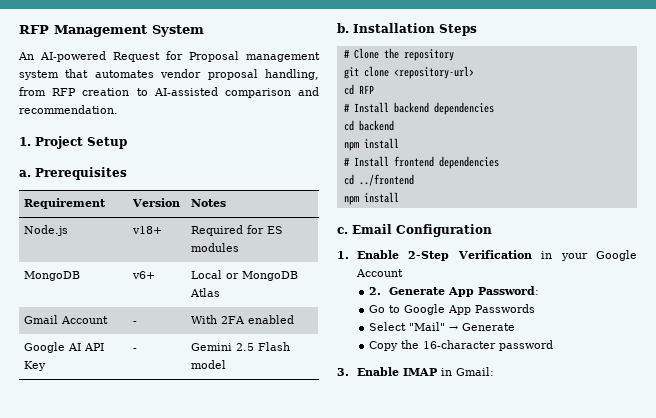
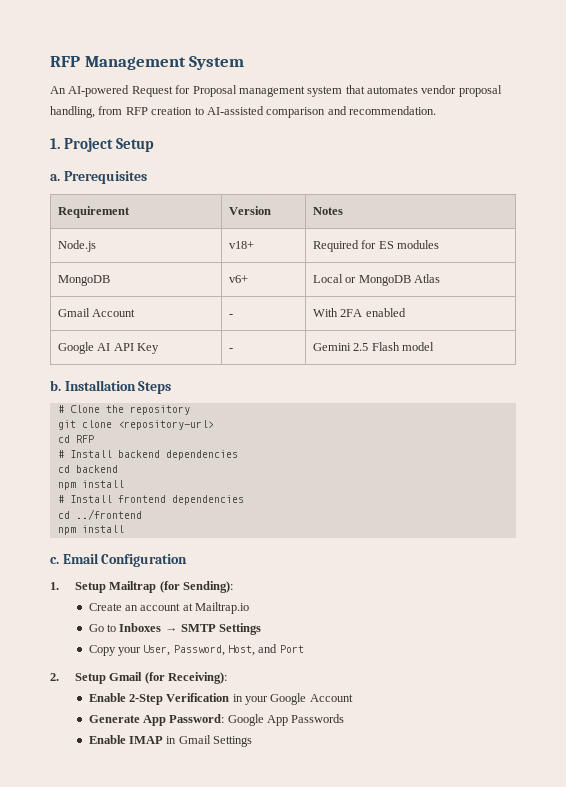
(349, 255) none -> [74,581,233,593] [88,602,250,614] [88,623,262,635] [88,644,304,656] [50,672,227,684] Setup Mailtrap (for Sending): // Create an account at Mailtrap.io // Go to Inboxes → SMTP Settings // Copy your User, Password, Host, and Port // 2. Setup Gmail (for Receiving): //
[369,287,382,295] 2. -> (353, 698) none
[369,305,401,313] // Go to -> (225, 718) none
[369,322,516,331] [369,340,554,351] [337,368,349,376] Select "Mail" → Generate // Copy the 16-character password // 3. -> (345, 718) none
[456,367,495,376] Gmail: -> [178,735,253,747] Gmail Settings

